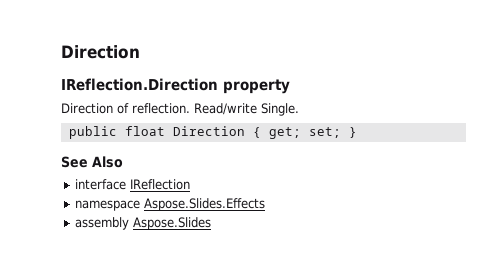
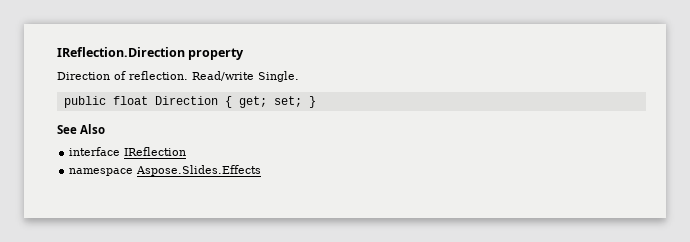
[61,45,140,59] Direction // -> (57, 52) none
[74,217,211,230] // assembly Aspose.Slides -> (262, 170) none

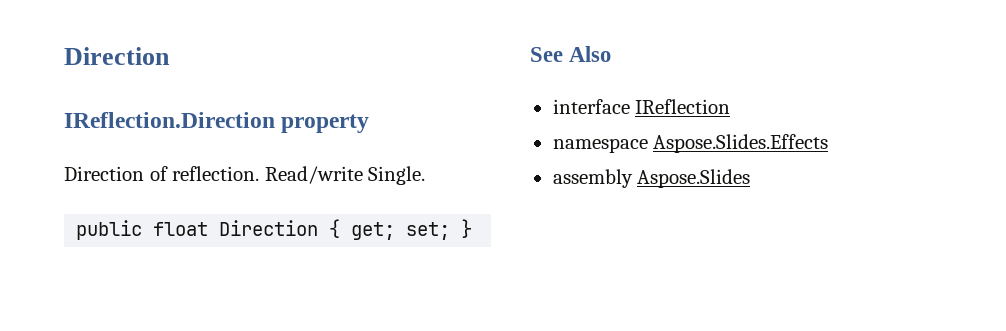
(57, 52) none -> [64,47,170,65] Direction //
(262, 170) none -> [552,169,751,188] // assembly Aspose.Slides

